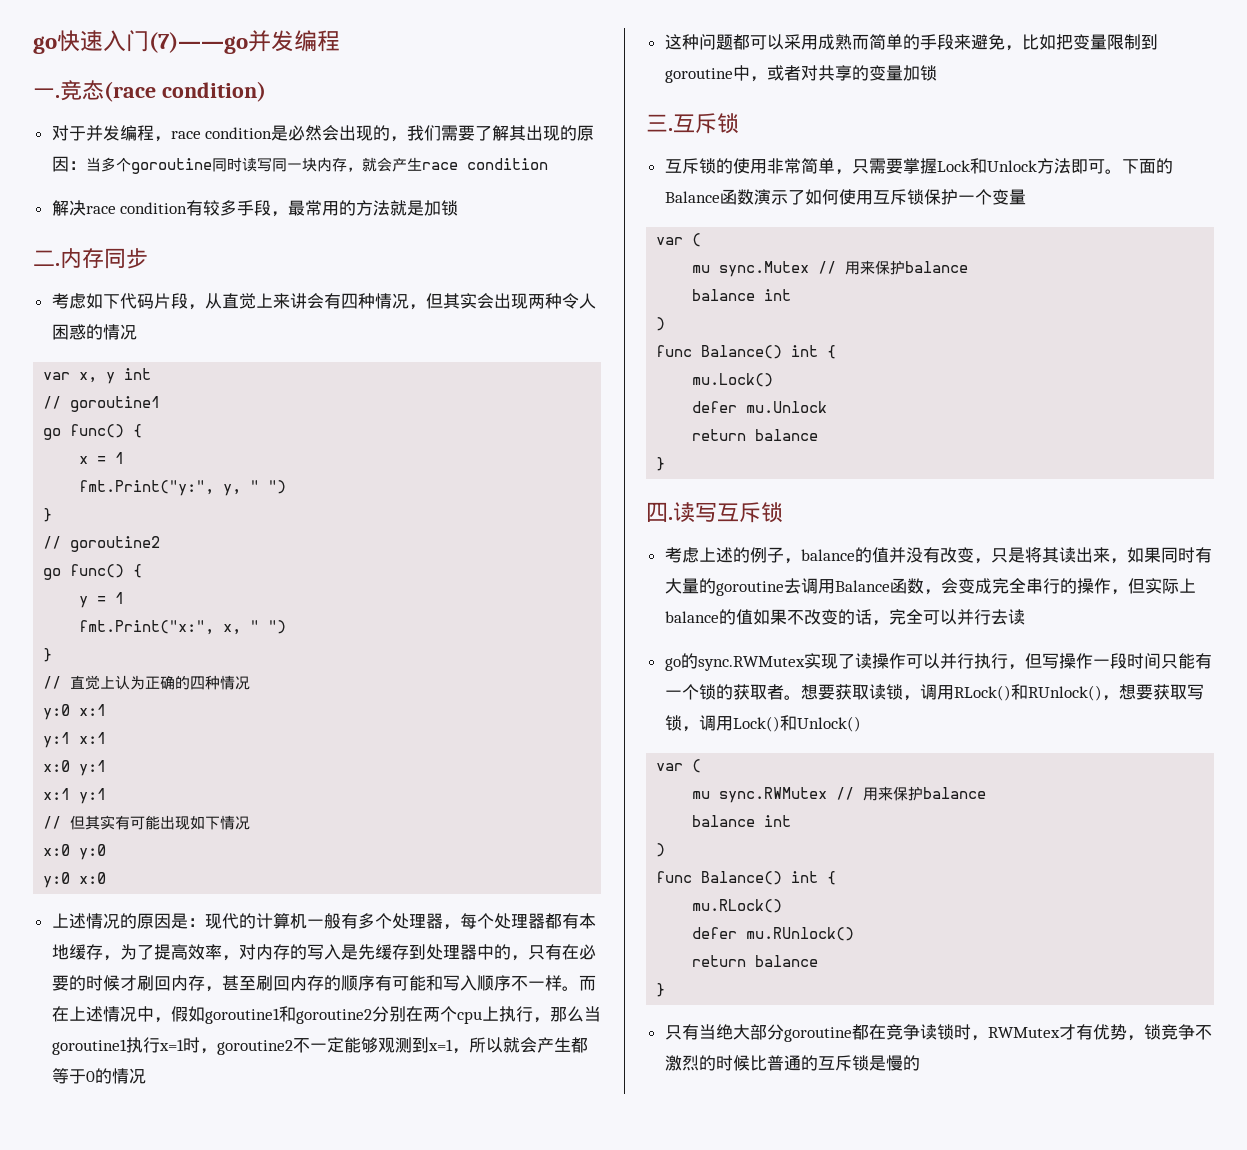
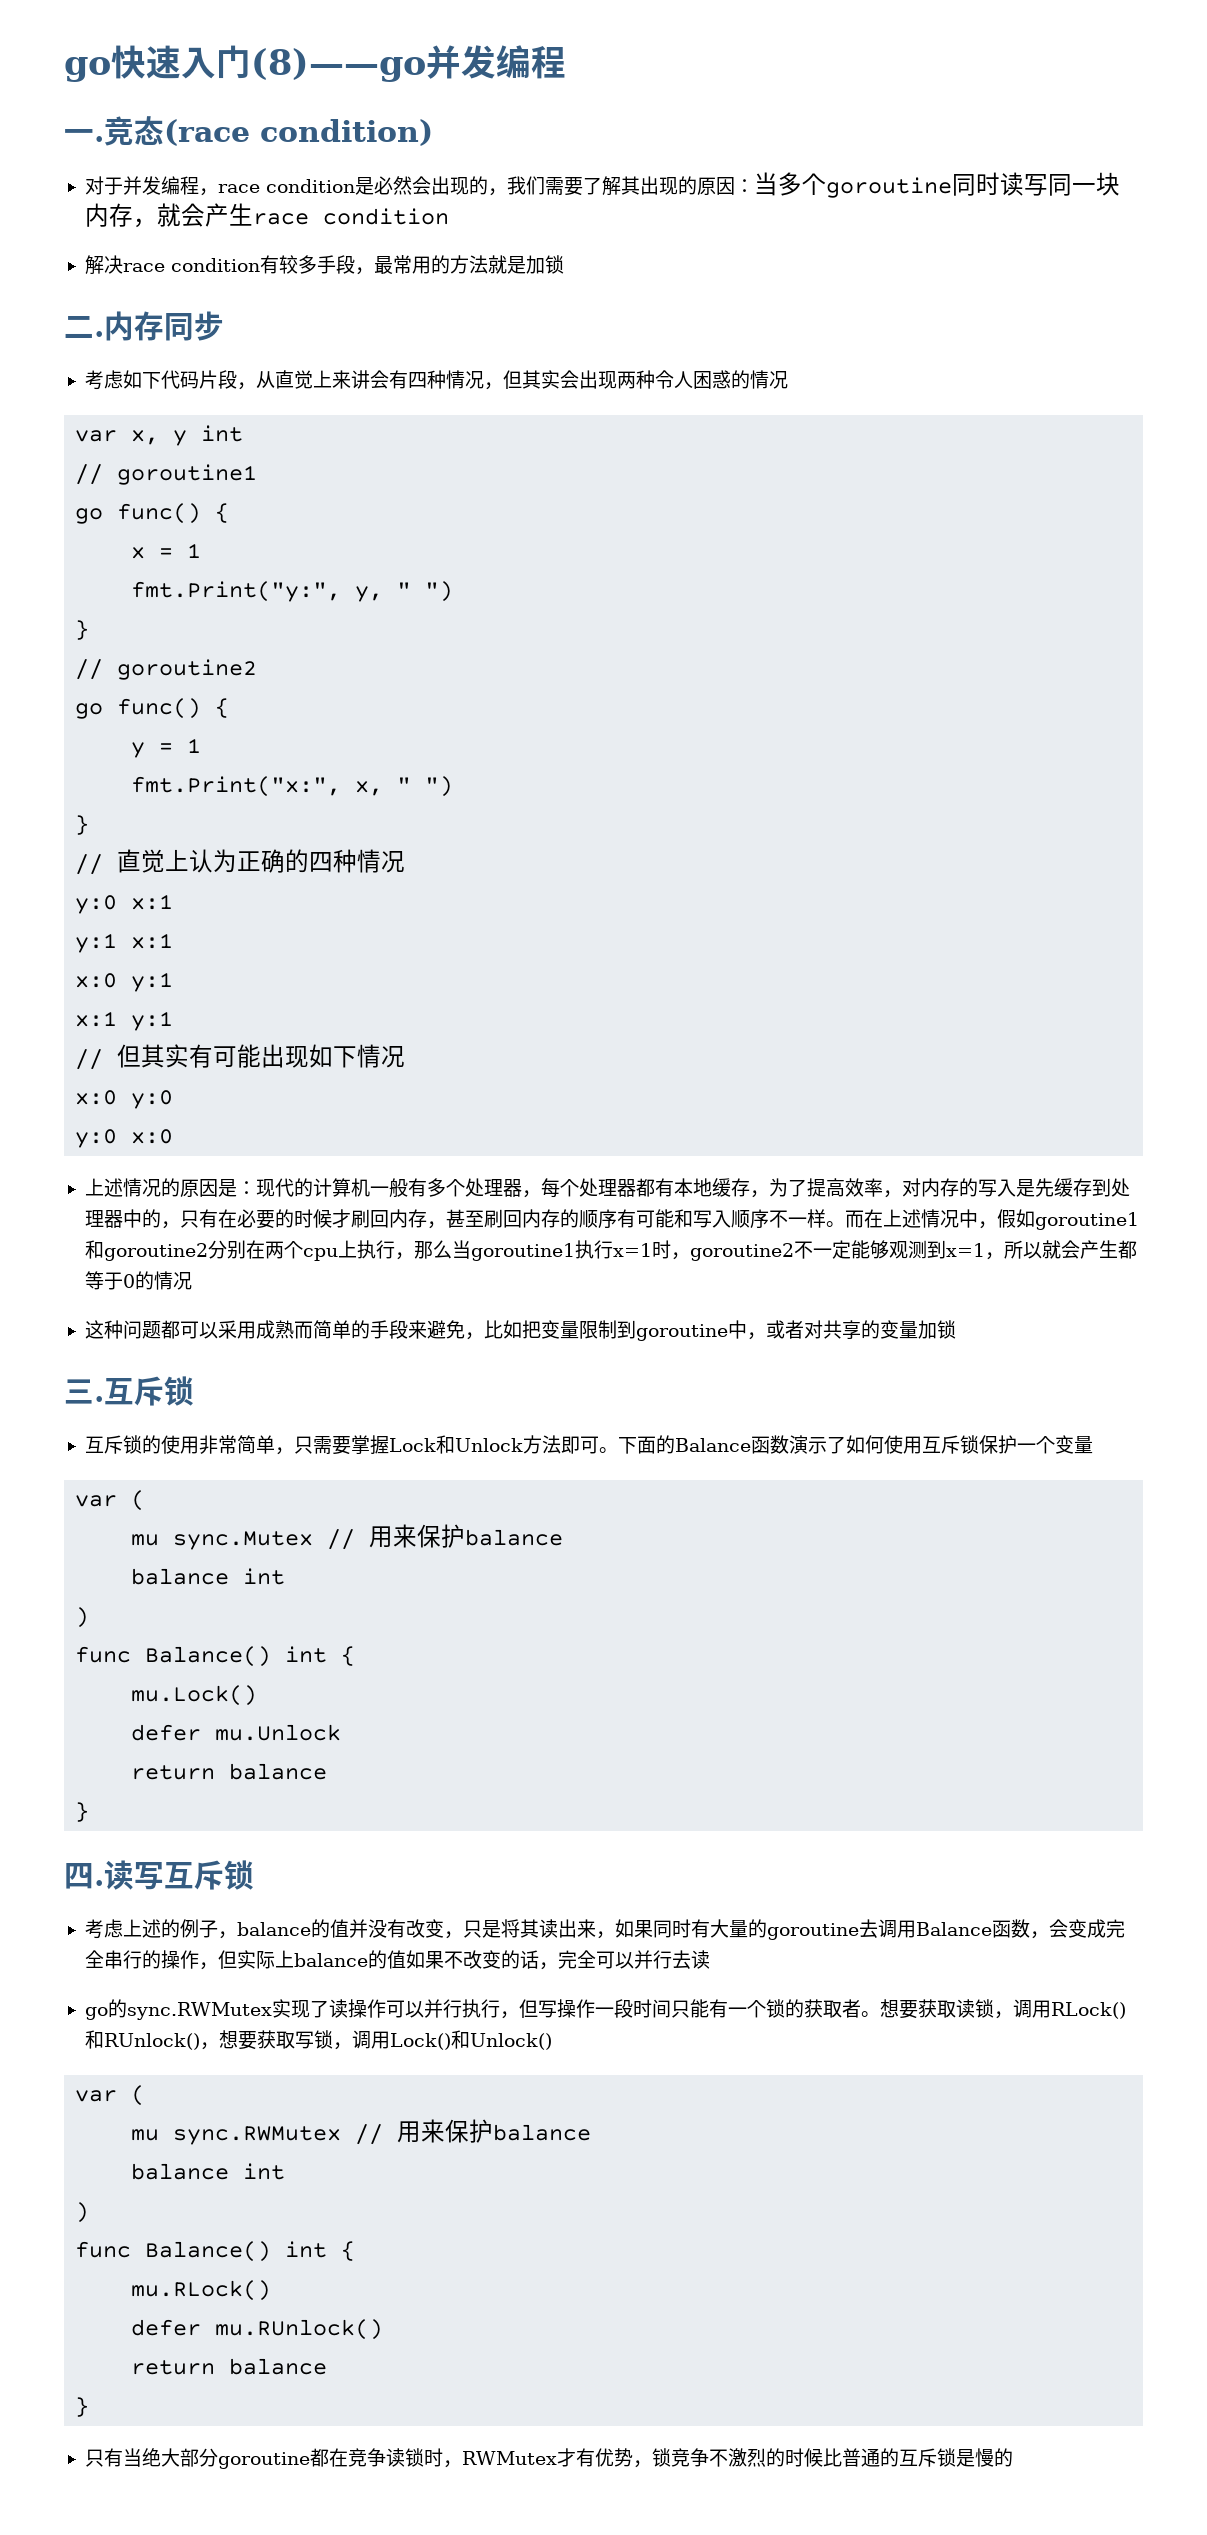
[149,32,248,54] (7)——go -> [251,48,426,82] (8)——go

